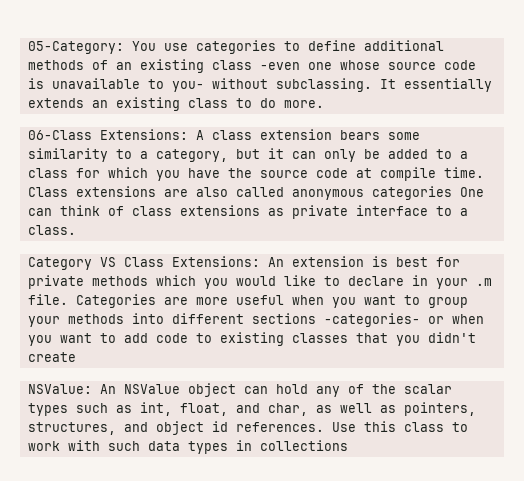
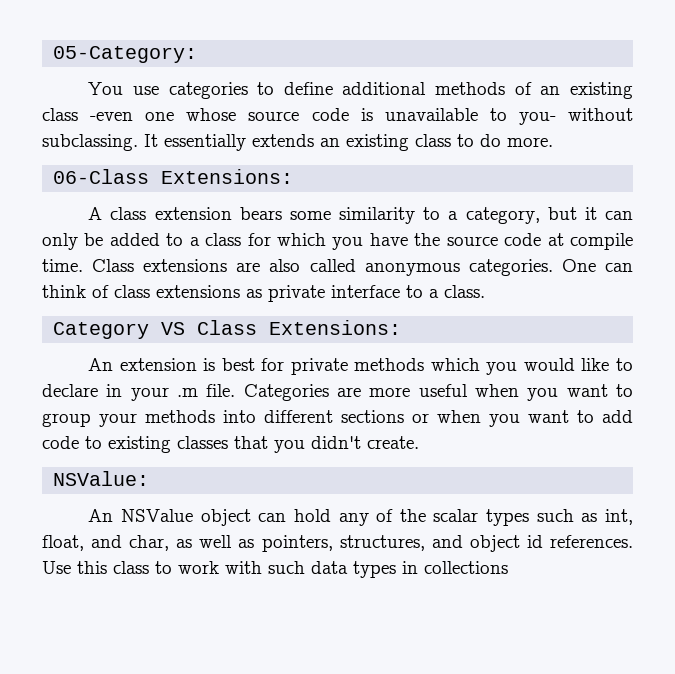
(124, 47) none -> (198, 54) //
(188, 134) none -> (294, 176) //
[371,186,452,200] categories -> [468,259,553,276] categories.
(260, 261) none -> (402, 327) //
[323,313,420,327] -categories- -> (404, 416) none
[27,352,76,362] create -> [367,436,419,449] create.
(92, 389) none -> (150, 478) //

